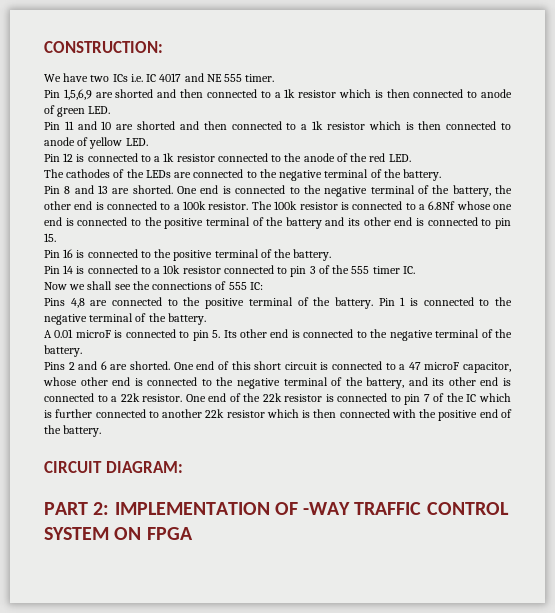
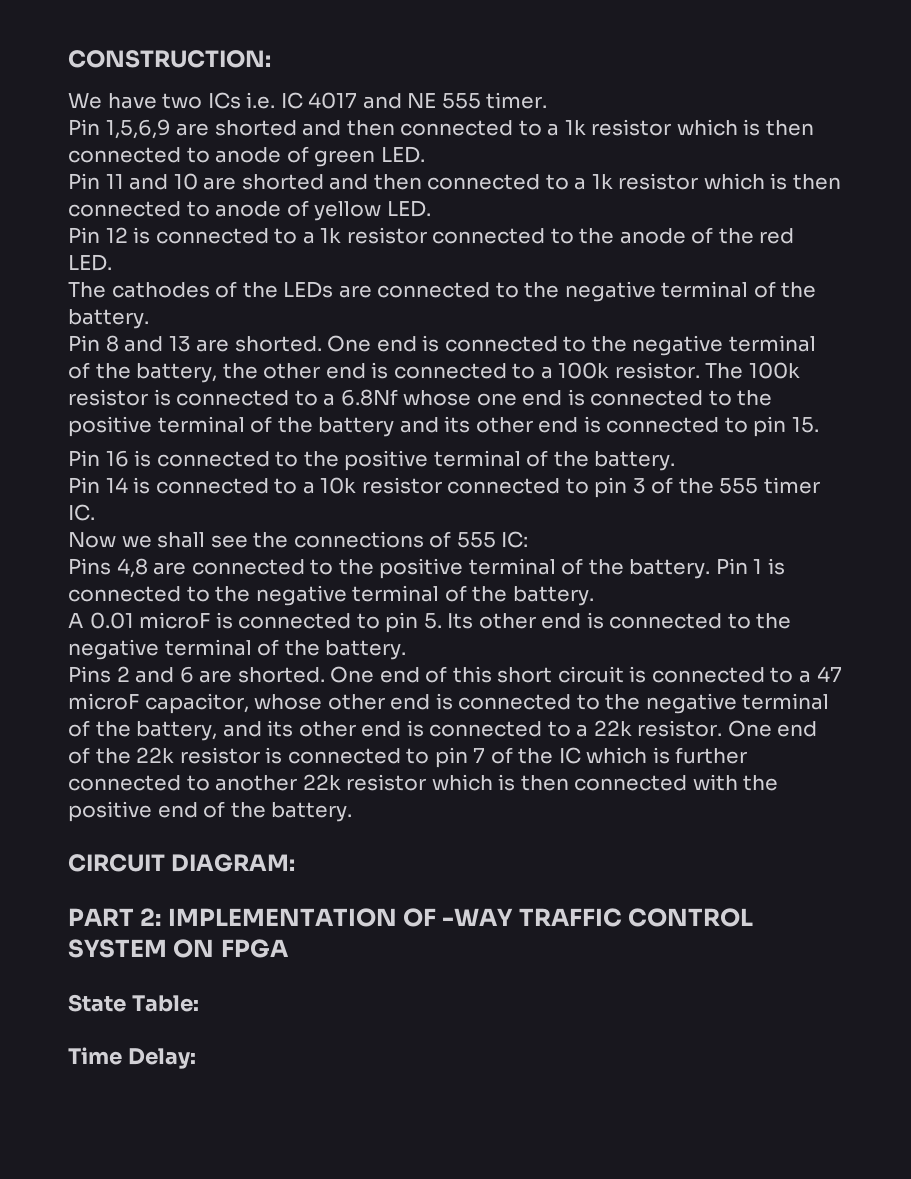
(193, 533) none -> [68,994,199,1012] [68,1047,196,1069] // State Table: // Time Delay:

